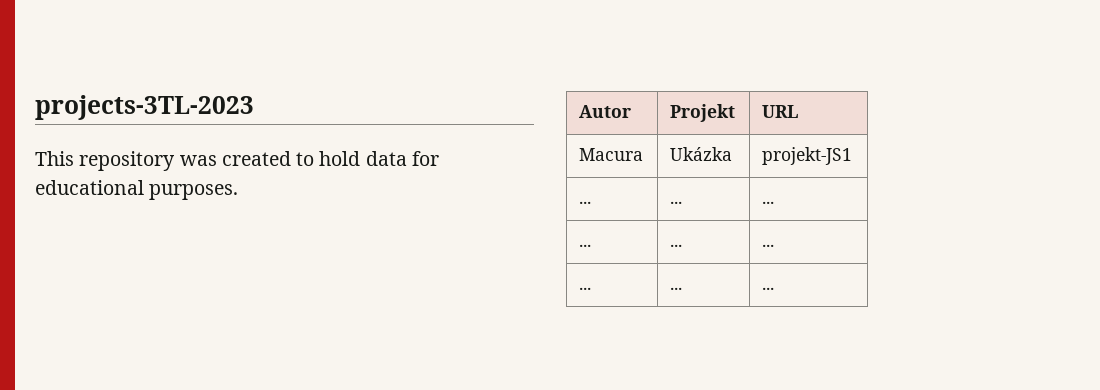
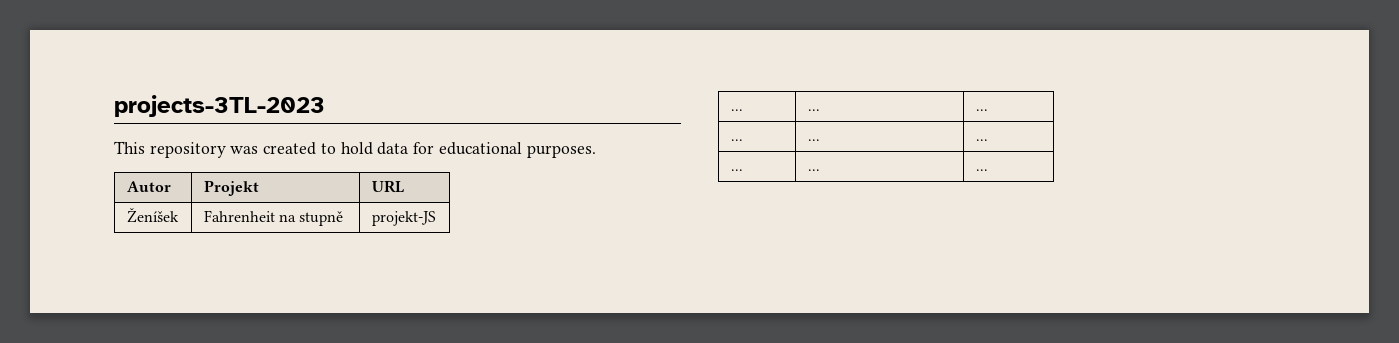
[579,148,644,161] [670,147,733,161] [762,147,853,165] Macura | Ukázka | projekt-JS1 -> [126,208,179,223] [203,210,344,226] [371,211,436,226] Ženíšek | Fahrenheit na stupně | projekt-JS

